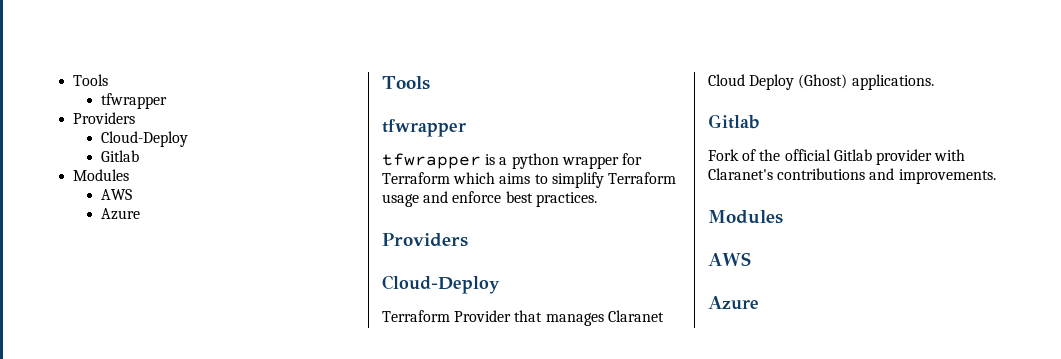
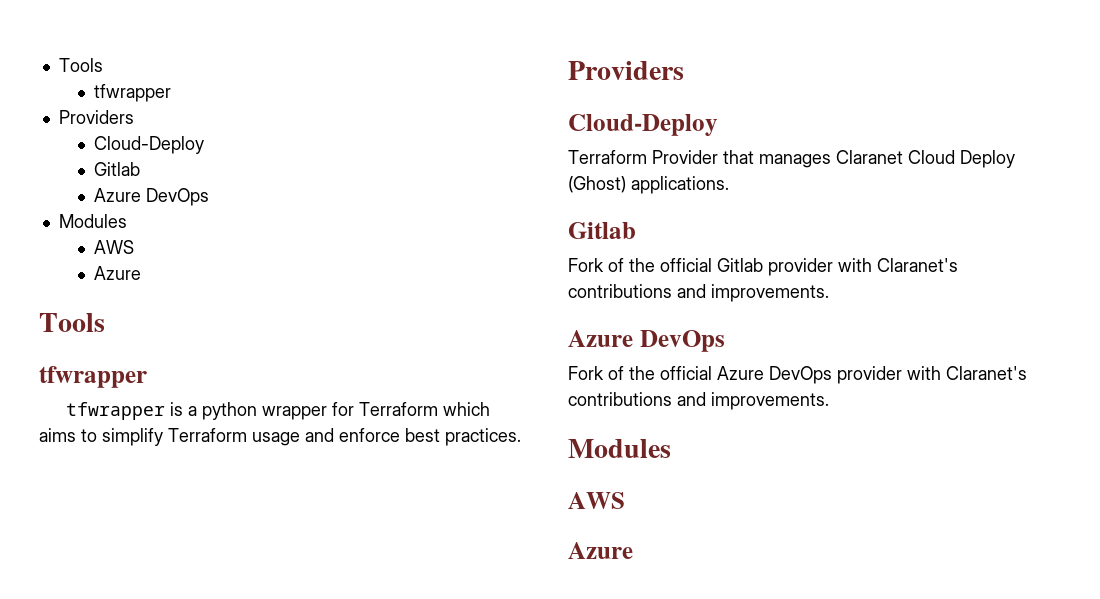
(139, 156) none -> [94,188,210,206] // Azure DevOps
(996, 176) none -> [568,330,725,352] [568,366,1027,384] [568,392,829,410] // Azure DevOps // Fork of the official Azure DevOps provider with Claranet's contributions and improvements.

